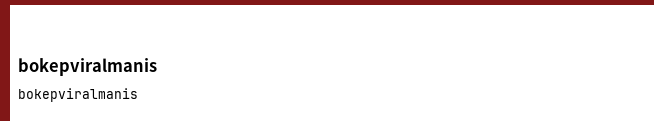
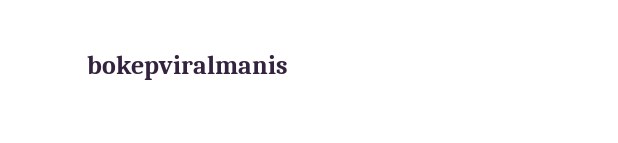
[18,58,157,76] [18,88,138,102] bokepviralmanis // bokepviralmanis -> [87,55,288,80] bokepviralmanis

